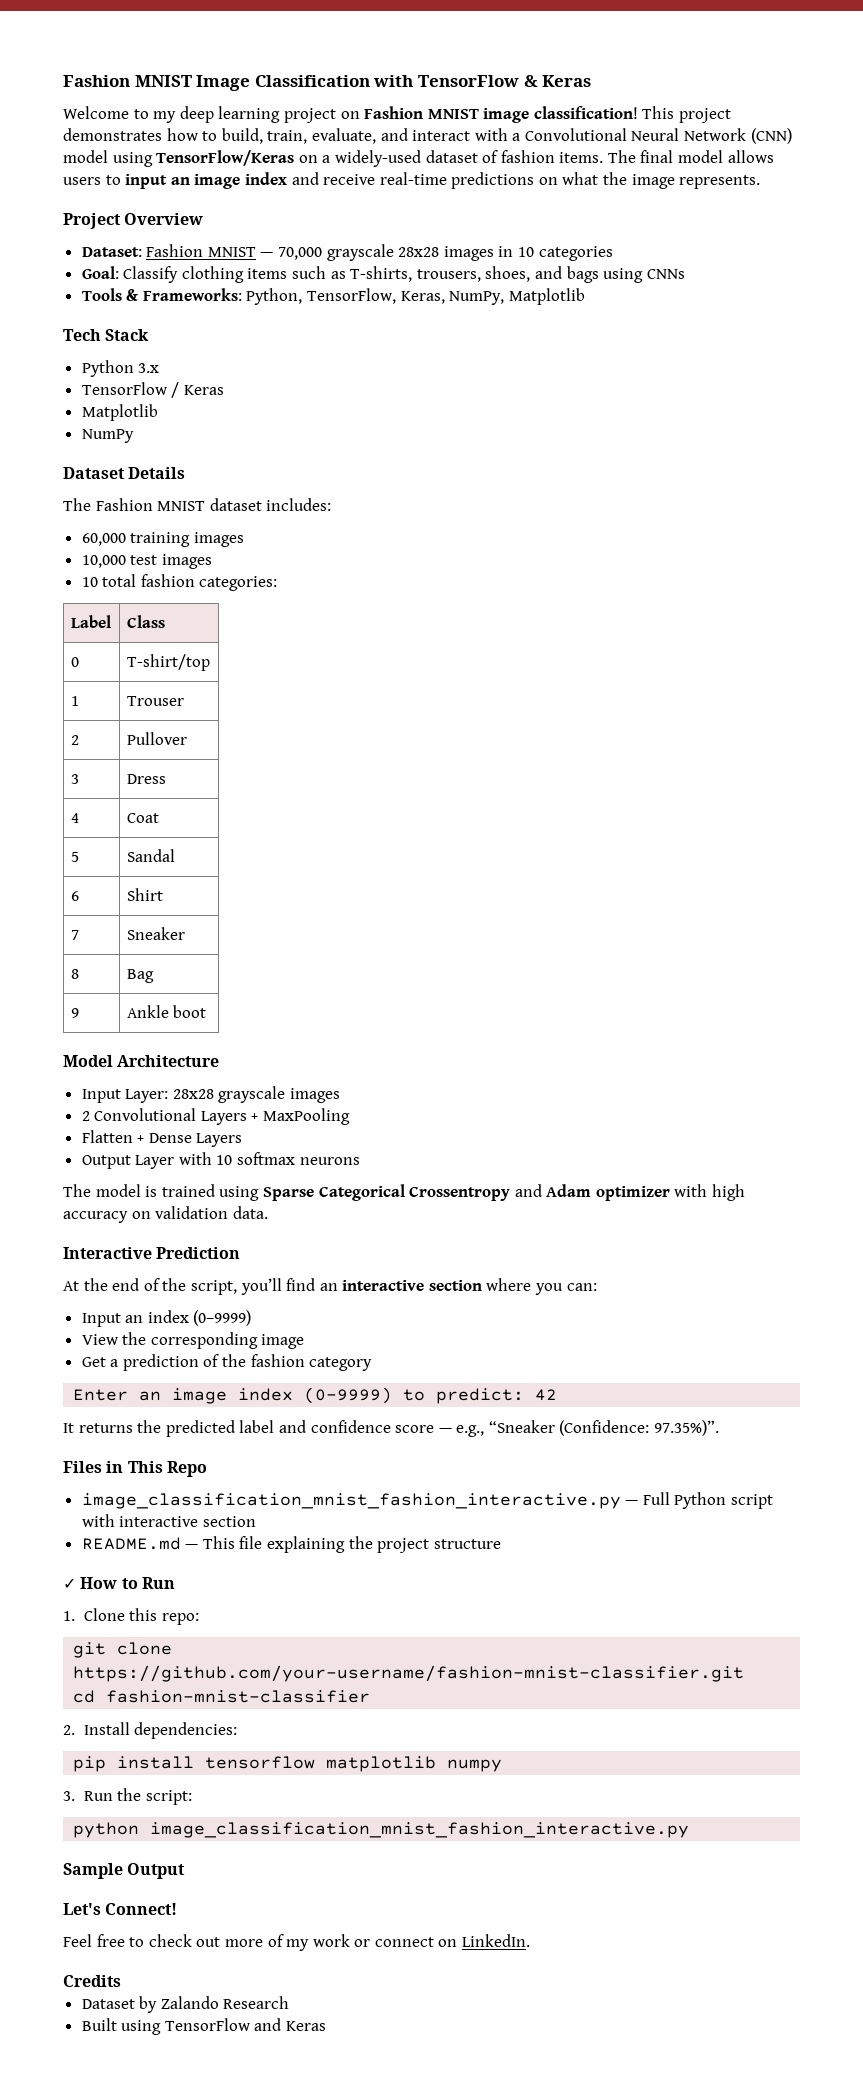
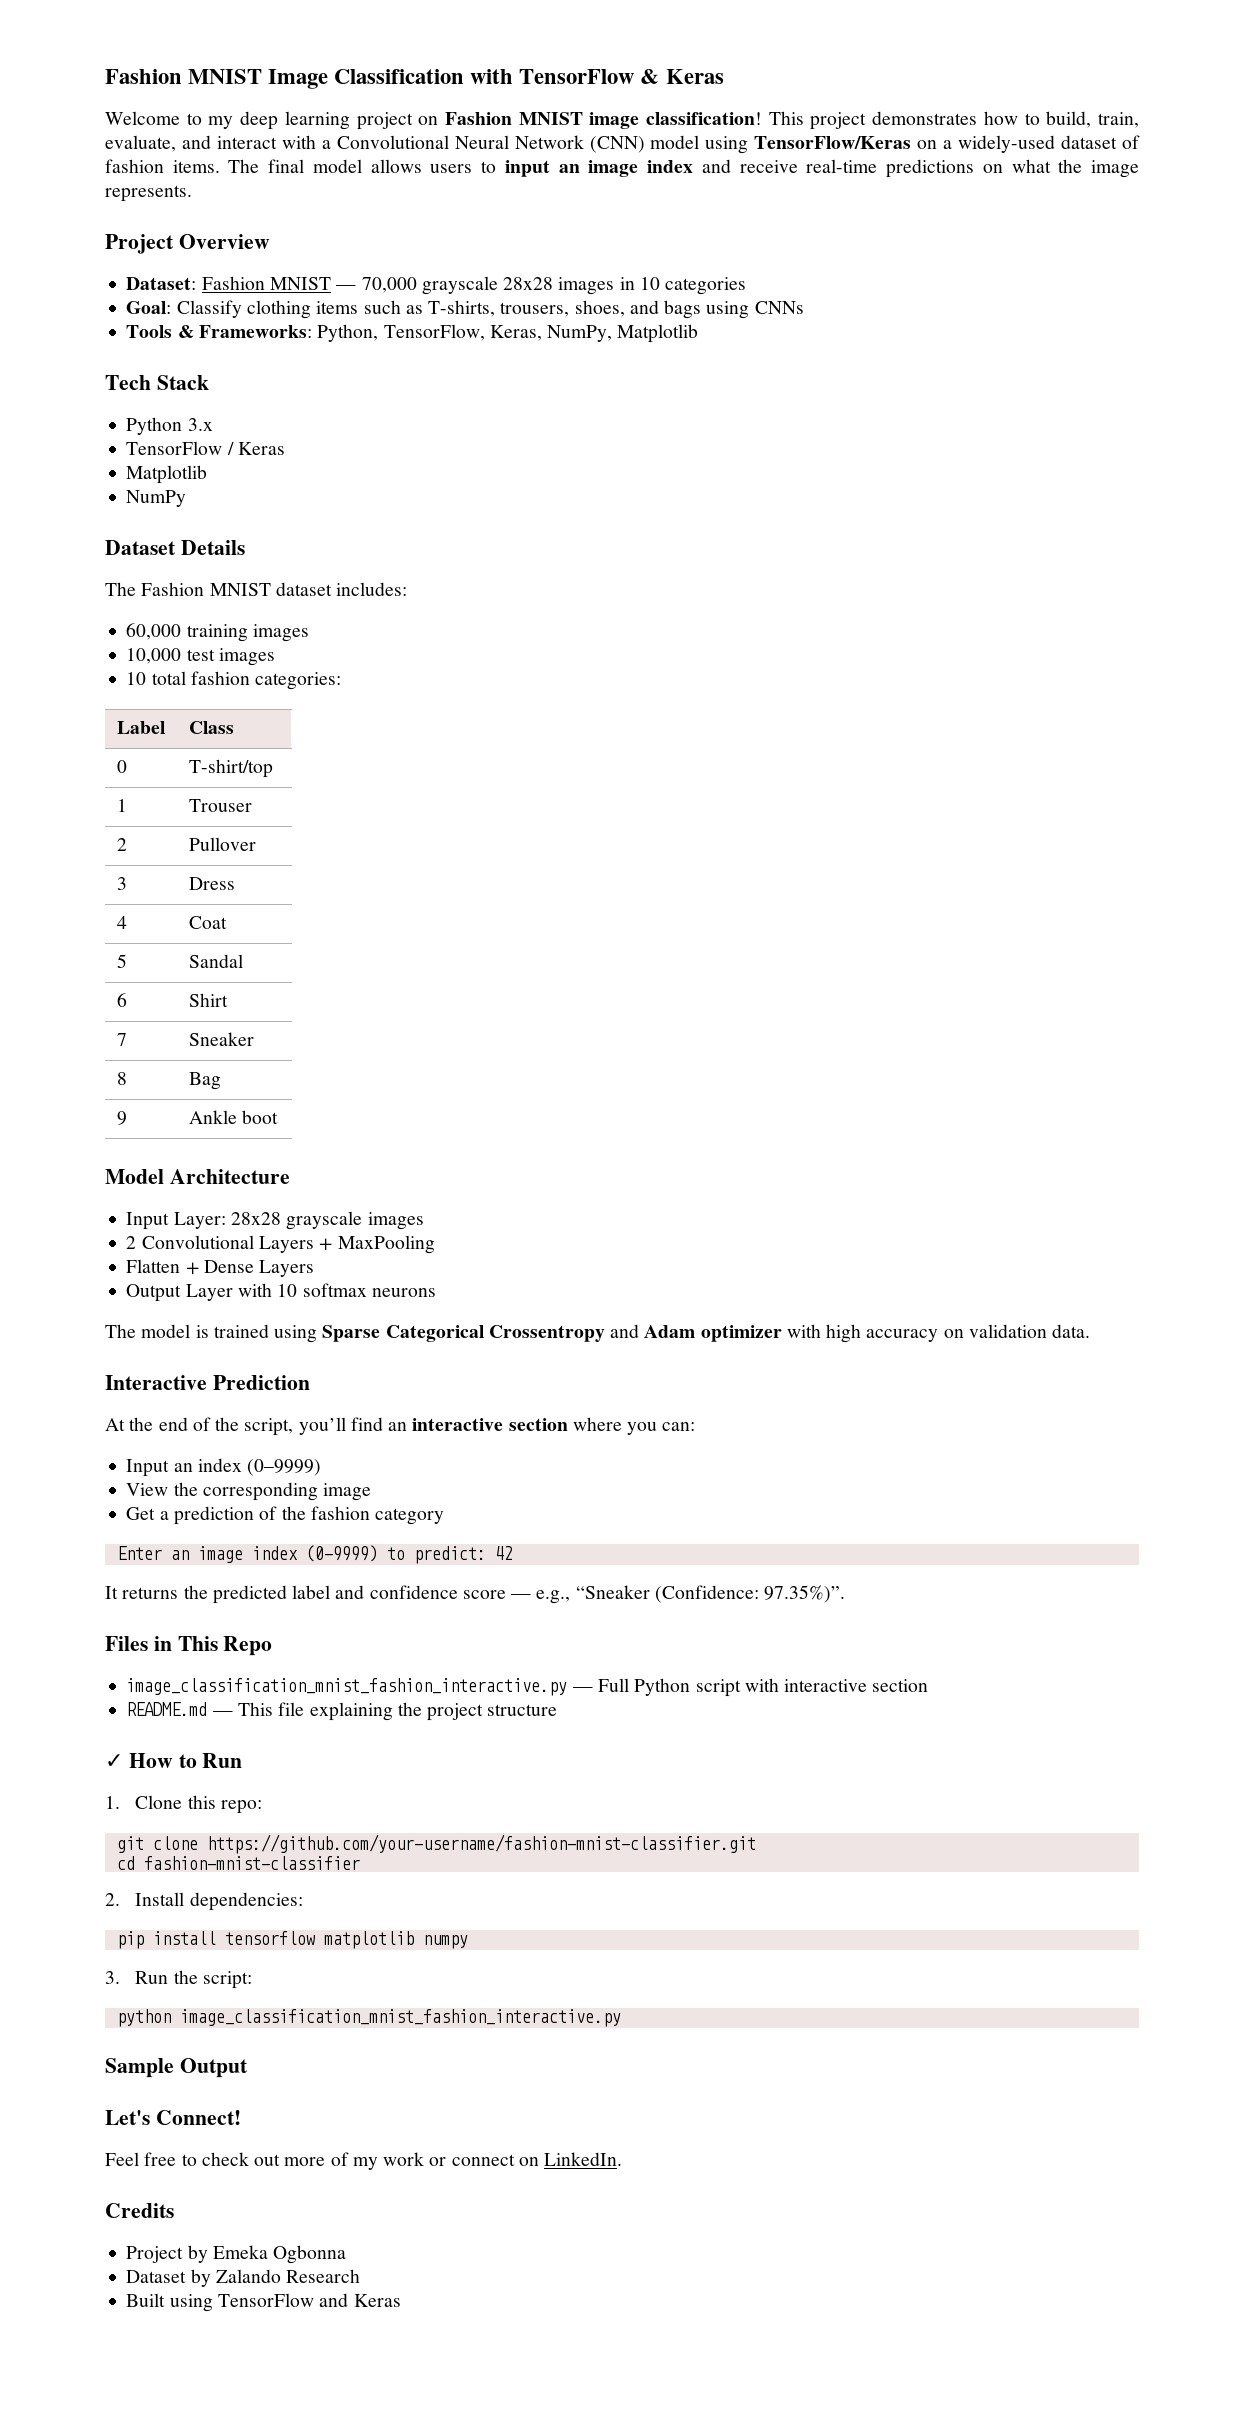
(121, 1981) none -> [126,2245,347,2264] // Project by Emeka Ogbonna

